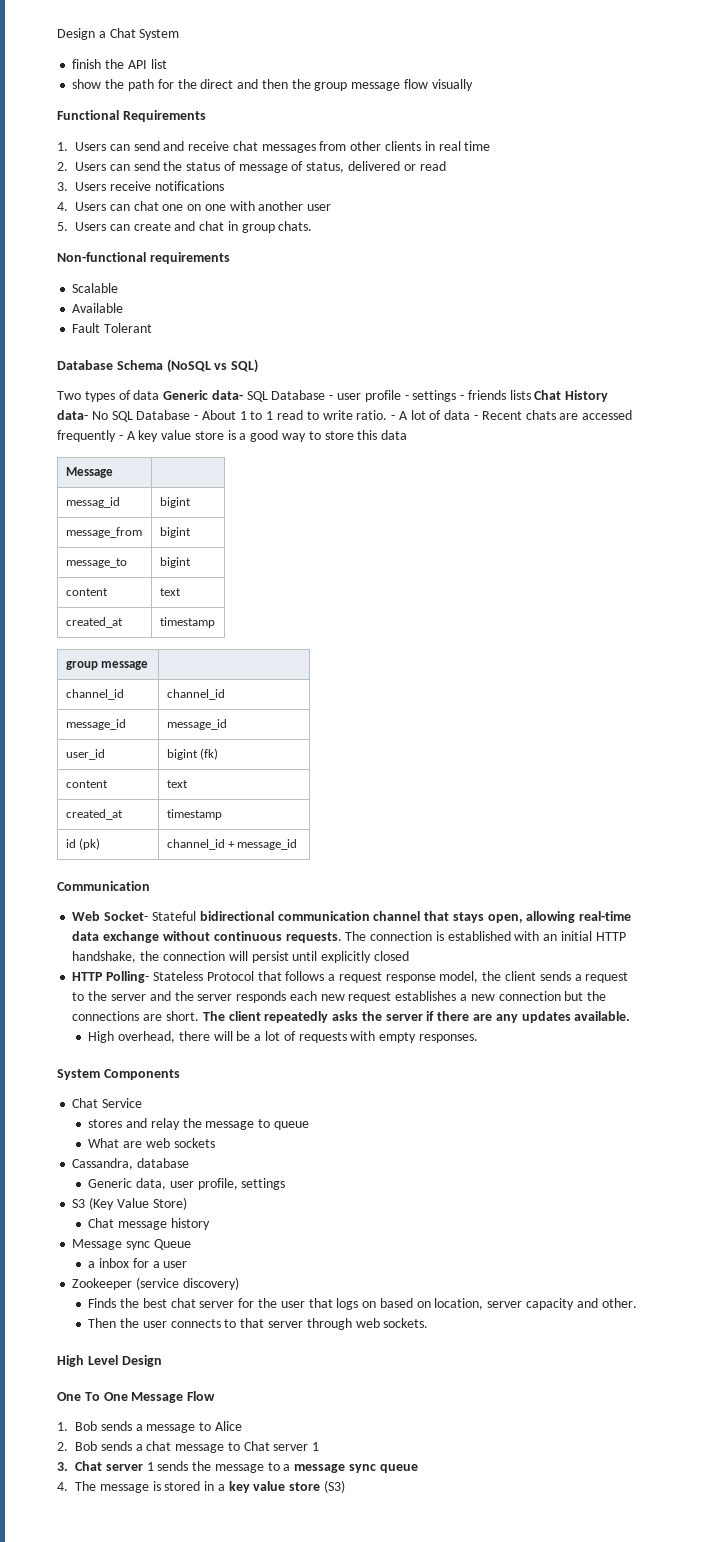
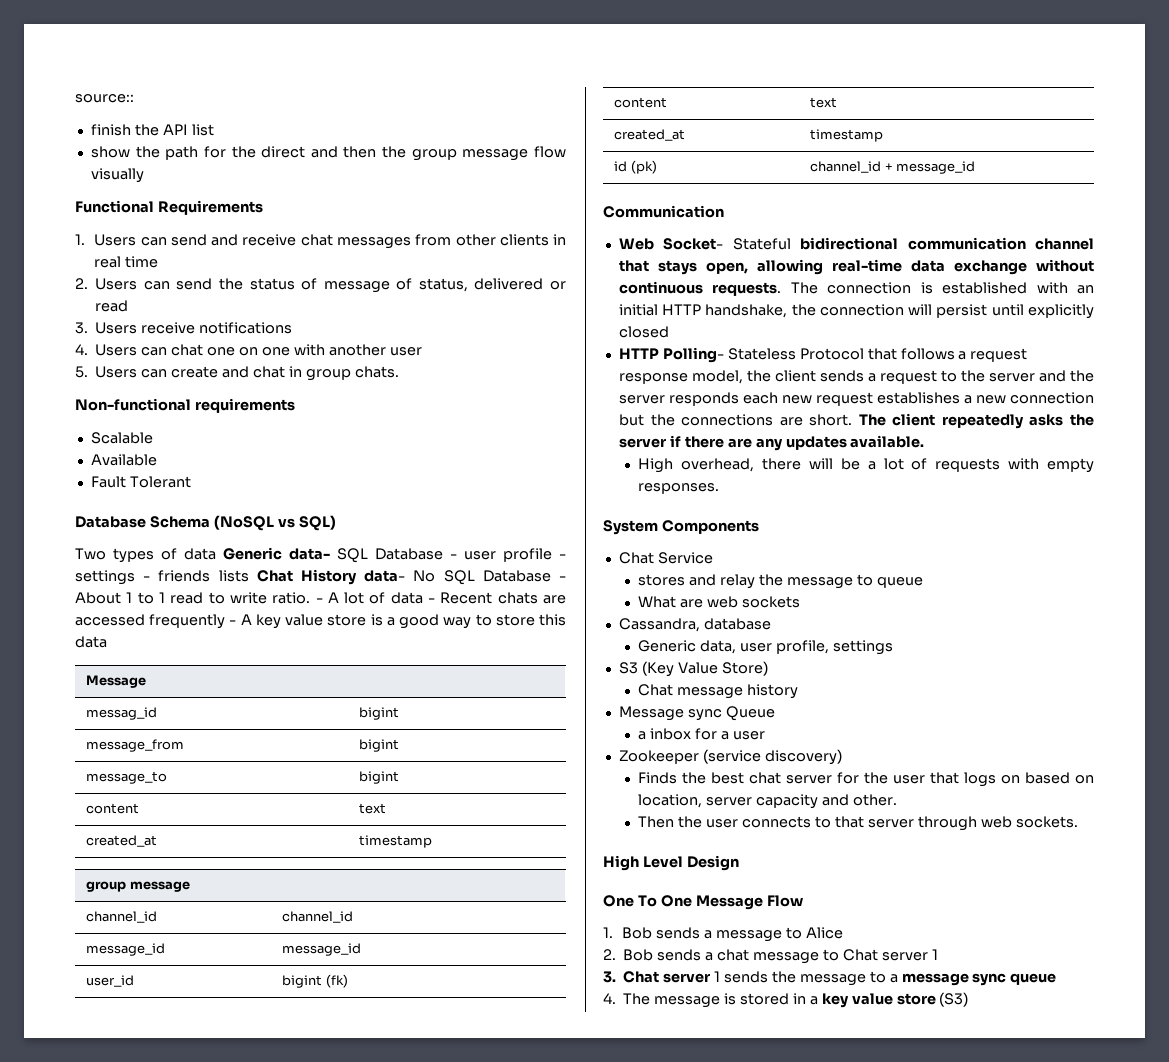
[57,28,180,40] Design a Chat System -> [75,94,134,103] source::

